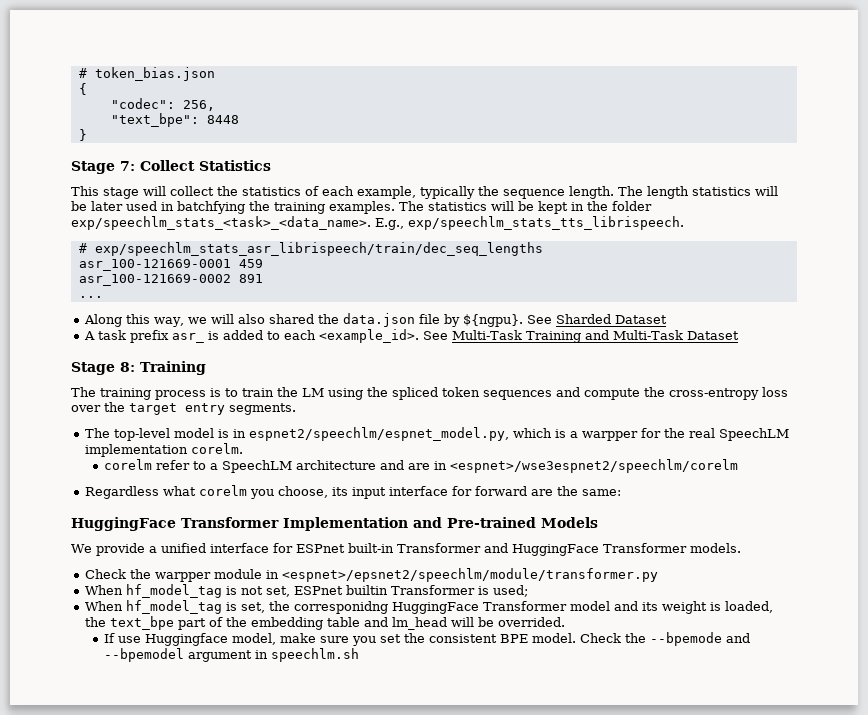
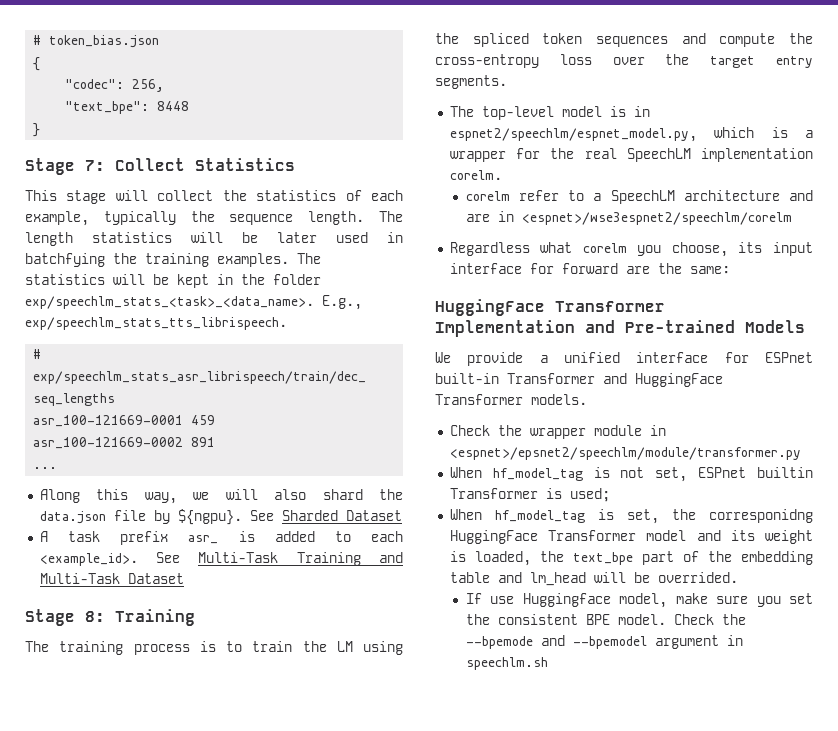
[268,314,314,324] shared -> [322,489,363,500] shard
[581,431,638,441] warpper -> [449,151,506,162] wrapper
[154,572,211,582] warpper -> [529,428,586,439] wrapper

